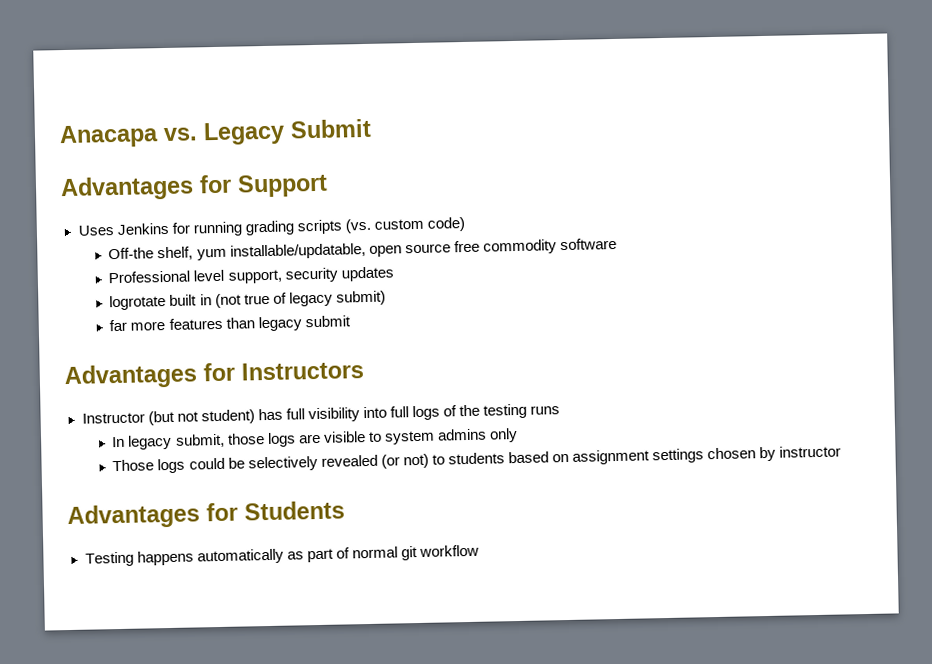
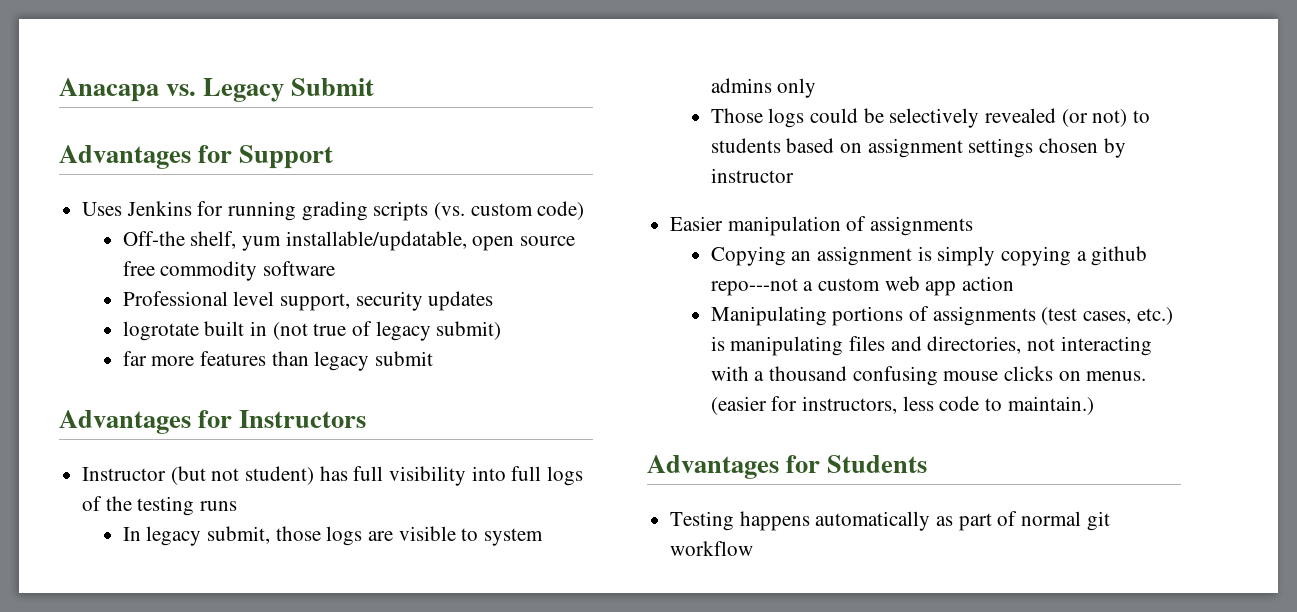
(842, 451) none -> [670,216,974,236] [710,246,1148,266] [710,276,1014,296] [710,306,1173,326] [710,336,1152,356] [710,366,1147,386] [710,396,1094,415] // Easier manipulation of assignments // Copying an assignment is simply copying a github repo---not a custom web app action // Manipulating portions of assignments (test cases, etc.) is manipulating files and directories, not interacting with a thousand confusing mouse clicks on menus. (easier for instructors, less code to maintain.)

